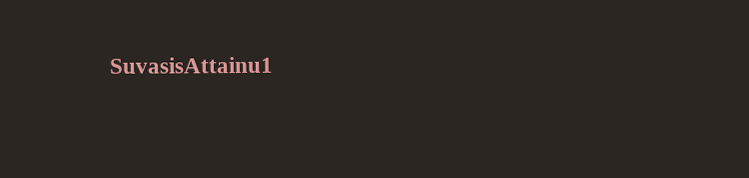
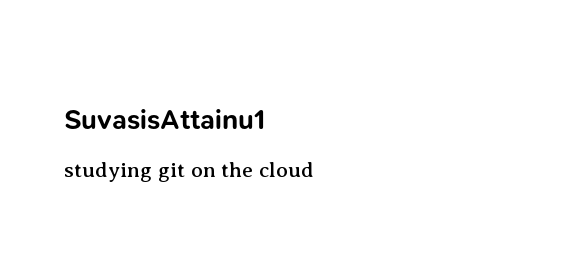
(273, 65) none -> [64,162,315,182] // studying git on the cloud

